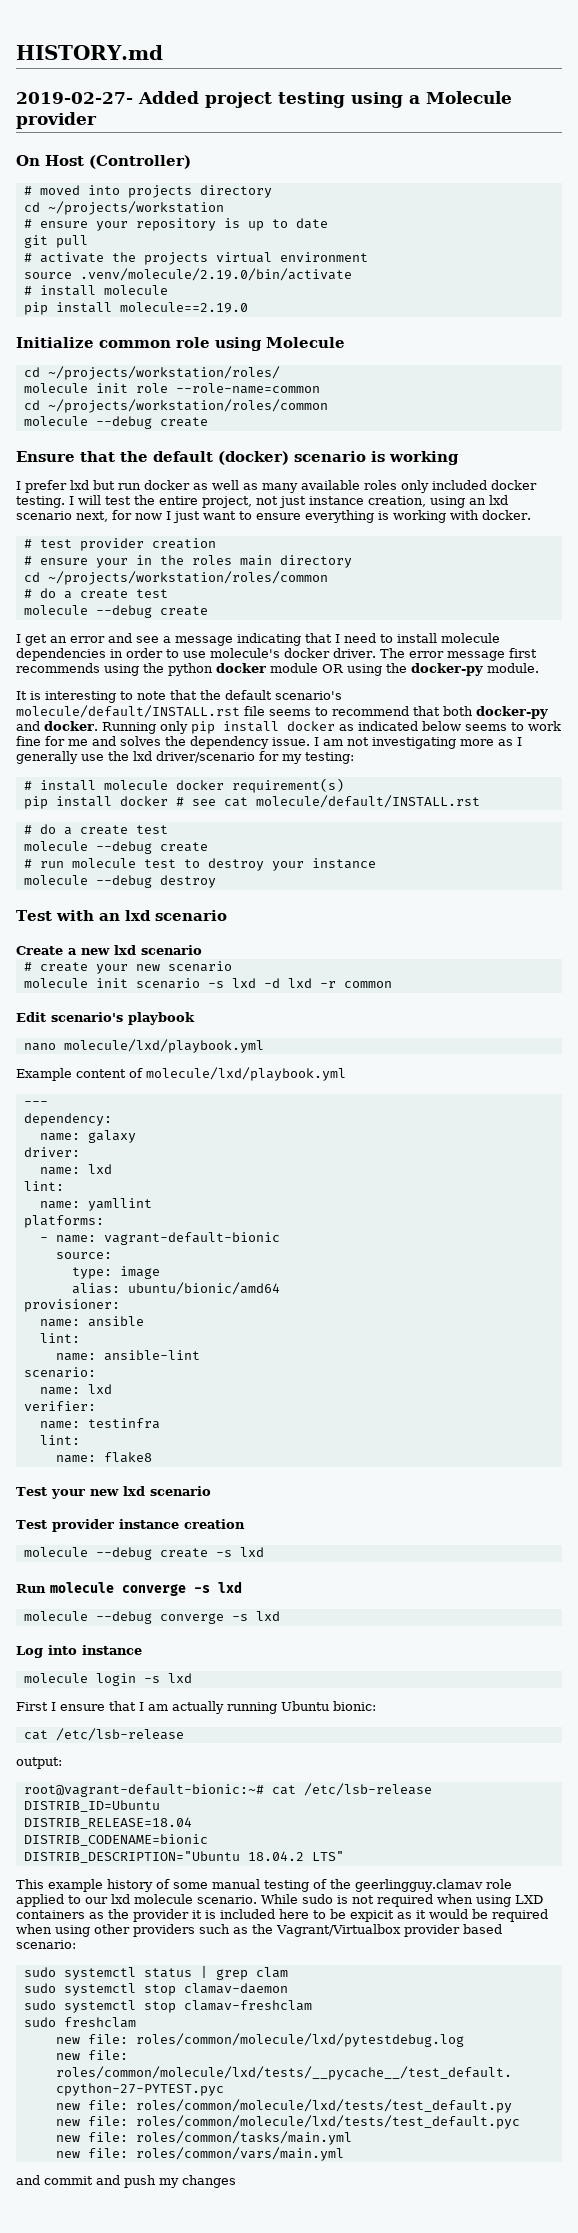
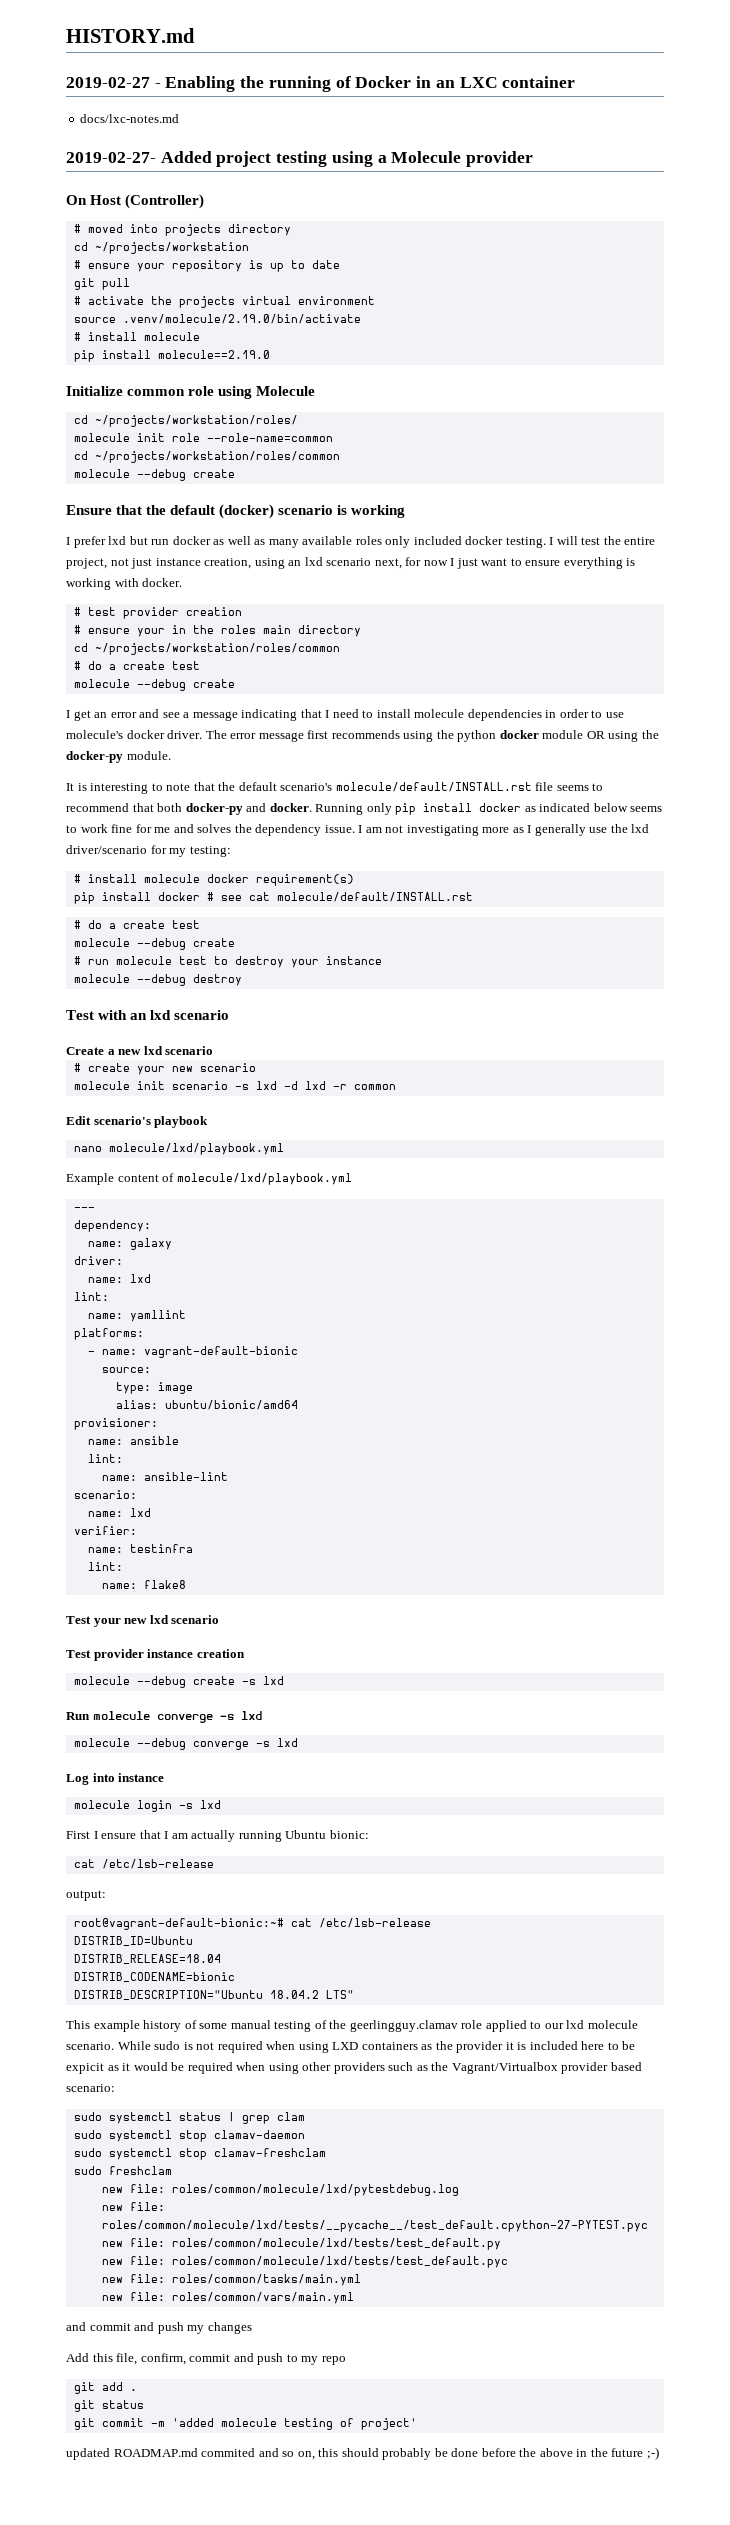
(163, 52) none -> [66,76,576,92] [80,114,180,123] // 2019-02-27 - Enabling the running of Docker in an LXC container // docs/lxc-notes.md
(236, 2181) none -> [66,2353,346,2365] [73,2382,137,2394] [73,2400,144,2412] [73,2418,417,2430] [66,2447,659,2460] // Add this file, confirm, commit and push to my repo // git add . // git status // git commit -m 'added molecule testing of project' // updated ROADMAP.md commited and so on, this should probably be done before the above in the future ;-)

